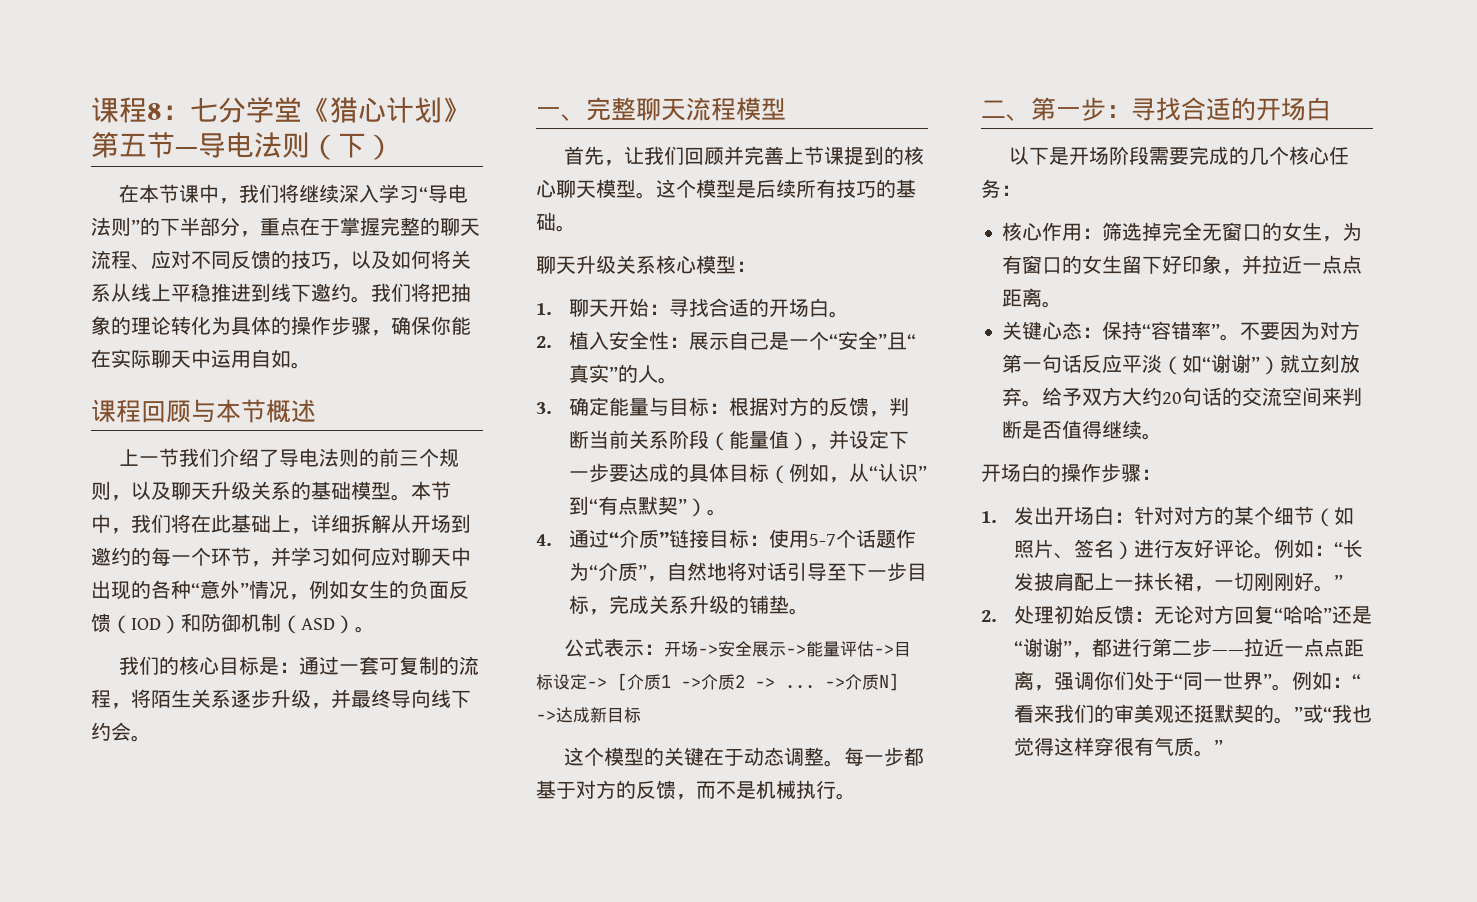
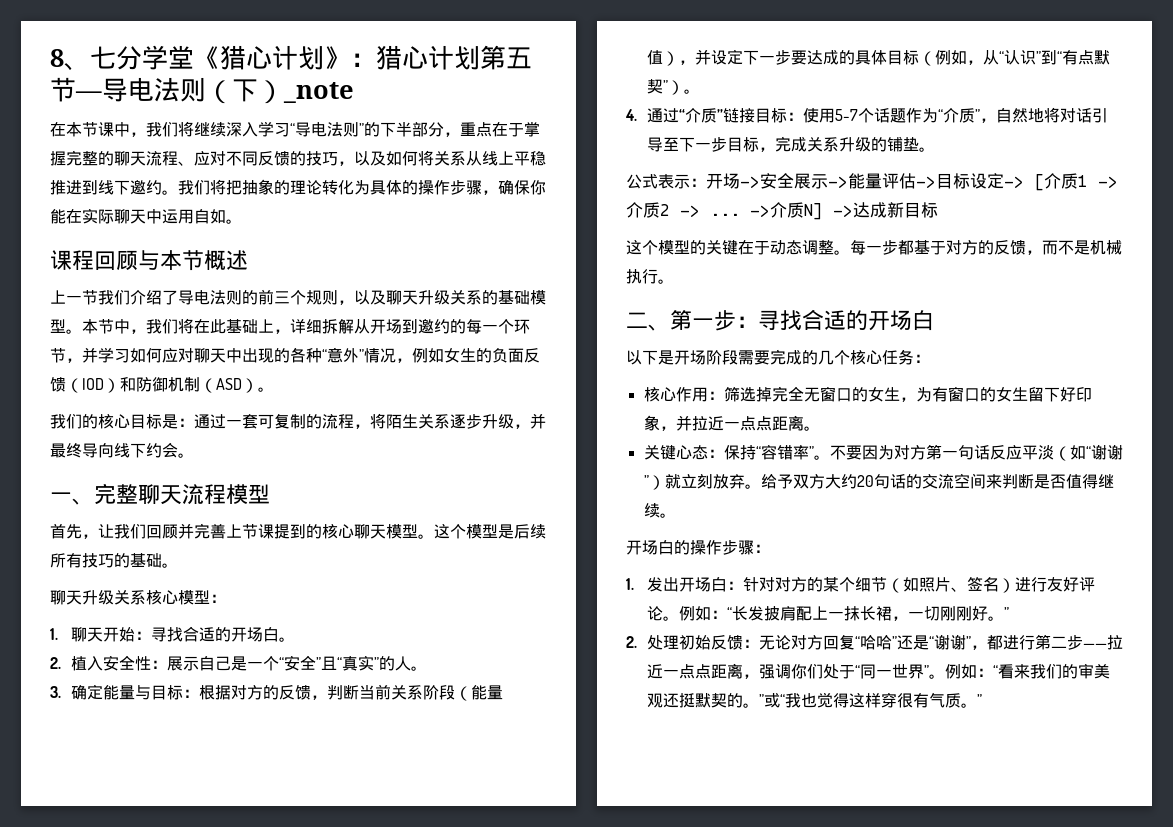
[91,97,190,123] 课程8： -> [50,49,90,71] 8、
(470, 110) none -> [350,45,480,70] ：猎心计划
(394, 147) none -> [283,82,354,103] _note

